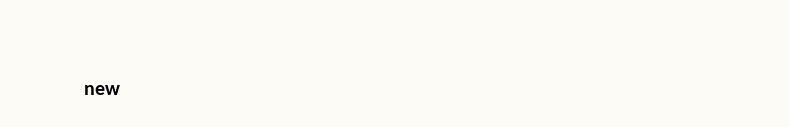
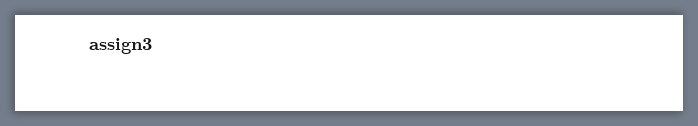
[84,85,120,95] new -> [89,38,152,54] assign3

